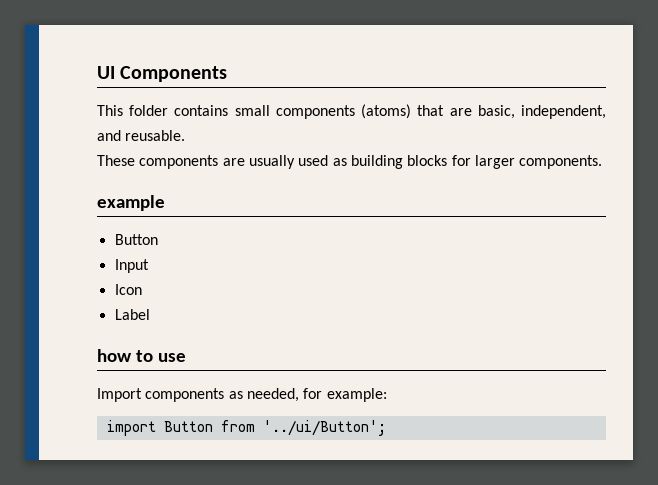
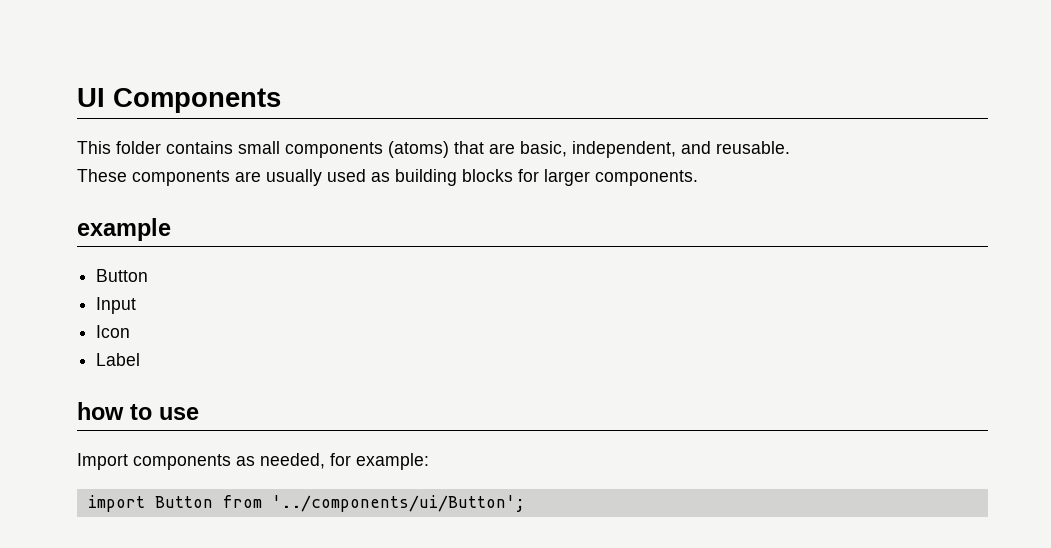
[262,420,386,436] '../ui/Button'; -> [271,495,525,512] '../components/ui/Button';

